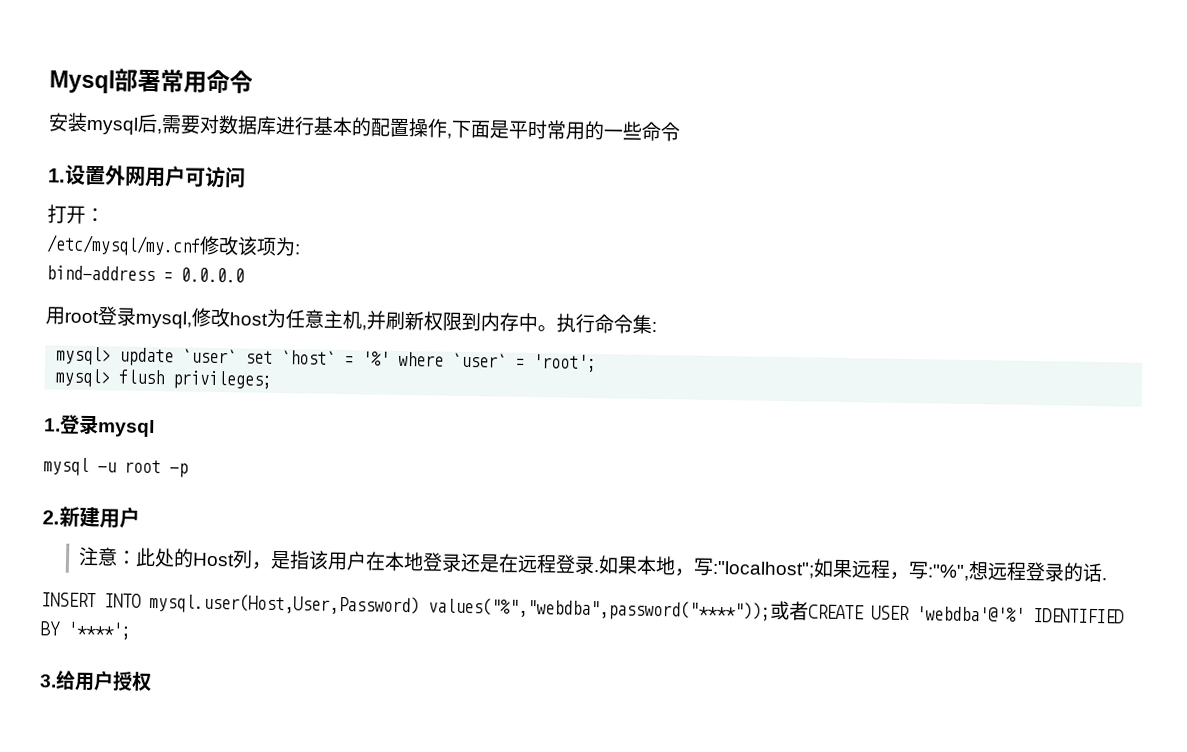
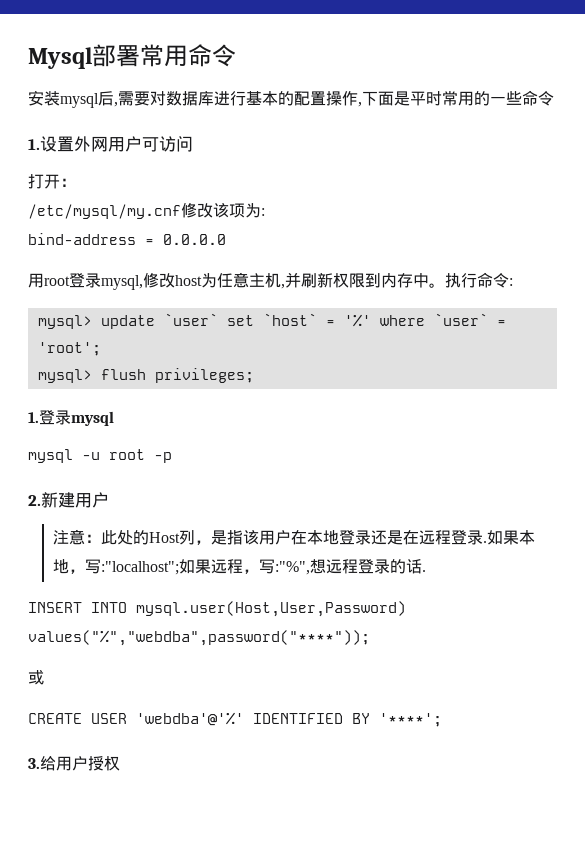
[632,314,652,334] 集 -> (509, 280) none
(771, 609) none -> (370, 638) //
[789,601,809,621] 者 -> (44, 677) //

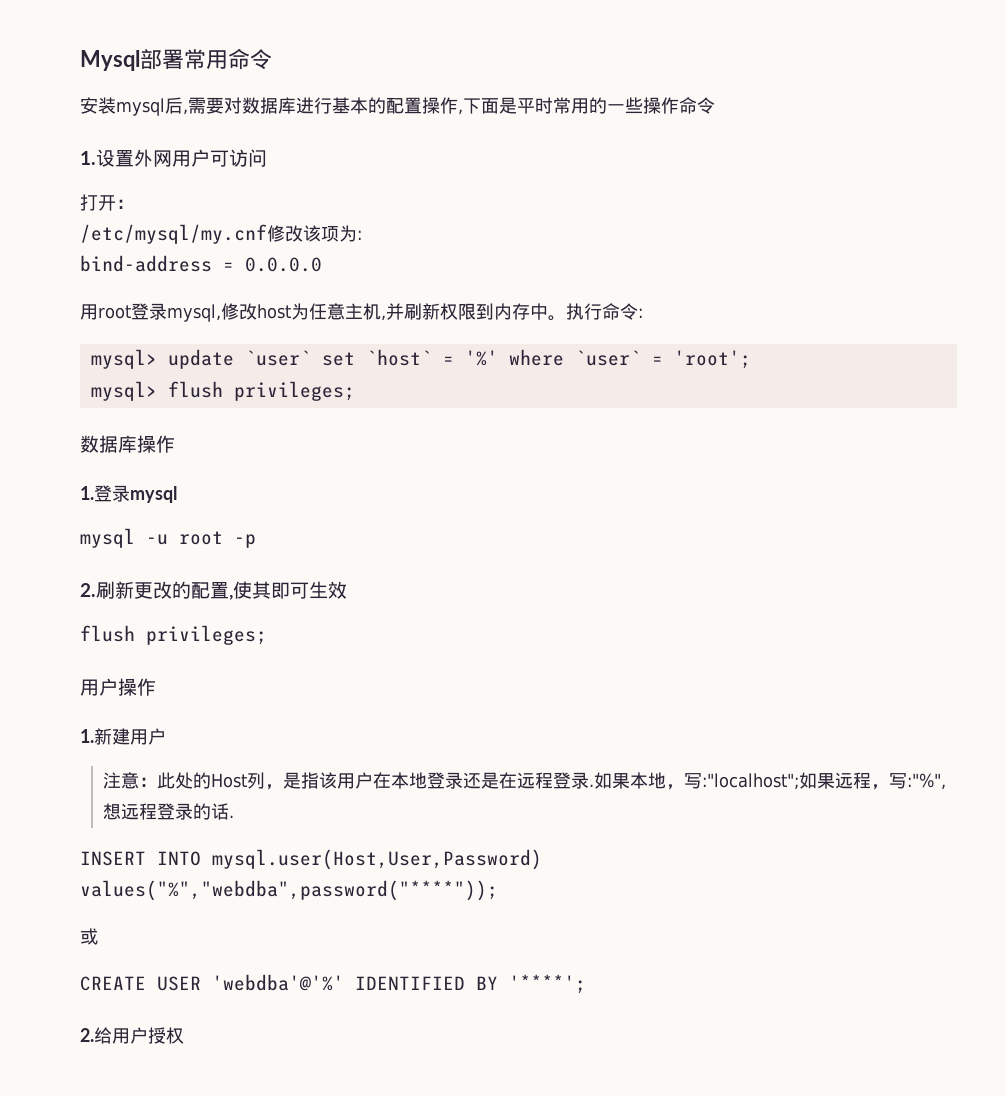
(522, 98) none -> [643,97,679,114] 操作
(254, 375) none -> [80,435,175,453] // 数据库操作
(41, 500) none -> [96,581,347,600] [80,625,267,645] [80,678,156,696] [80,729,94,743] 刷新更改的配置,使其即可生效 // flush privileges; // 用户操作 // 1.
[28,758,40,769] 3. -> [80,1028,94,1042] 2.

